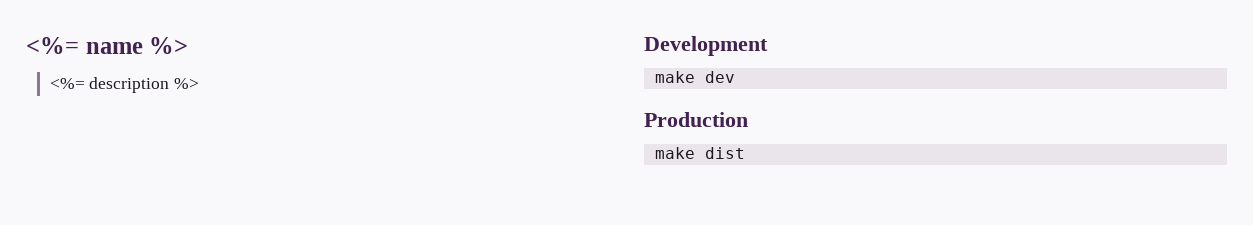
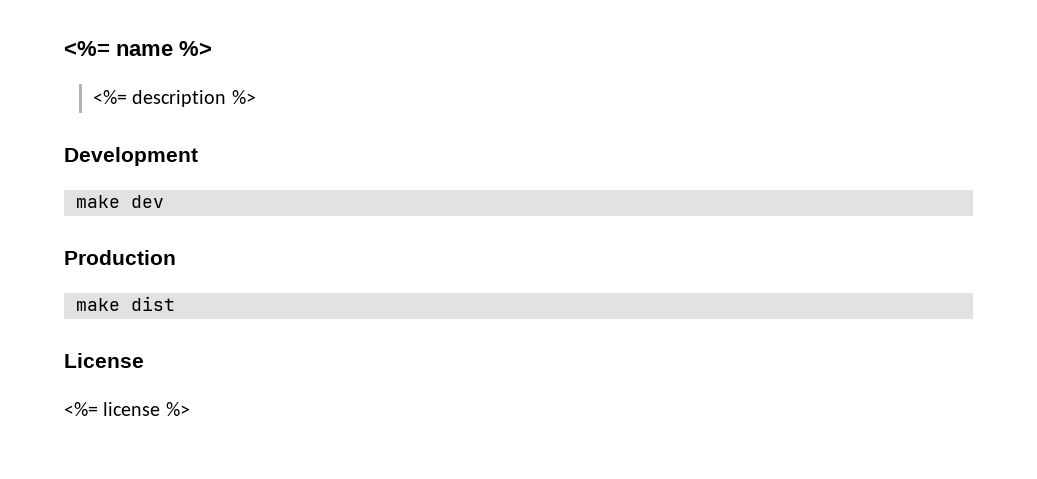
(745, 153) none -> [64,353,144,368] [64,402,190,416] // License // <%= license %>

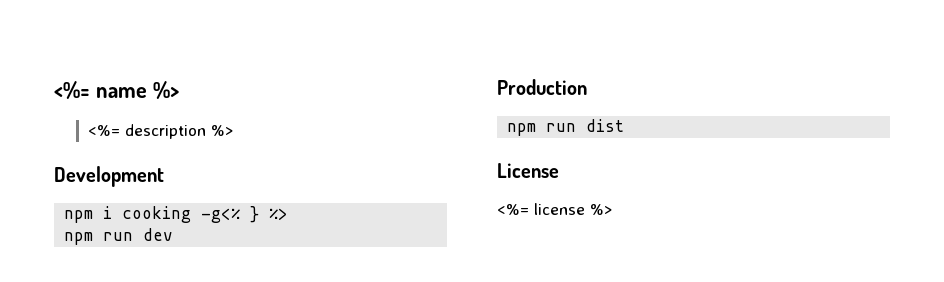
[76,195,120,208] make -> [64,206,289,223] [64,232,134,245] npm i cooking -g<% } %> // npm run
[76,298,120,311] make -> [507,123,577,136] npm run

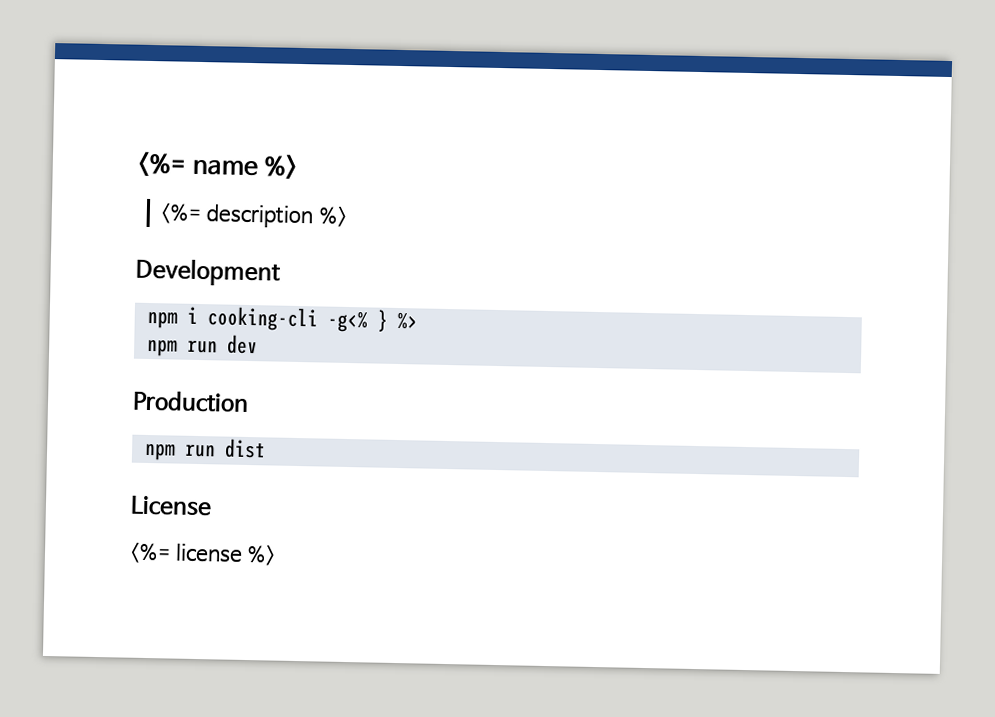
[122,206,192,223] cooking -> [206,306,318,332] cooking-cli

